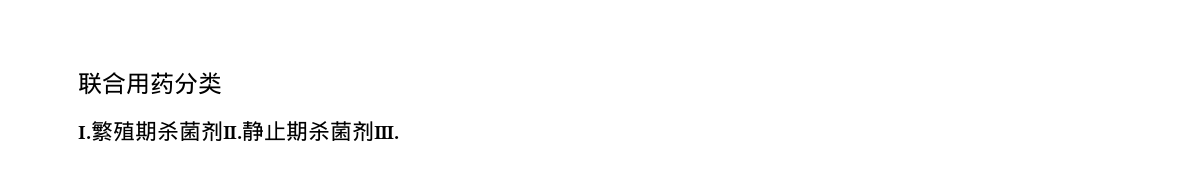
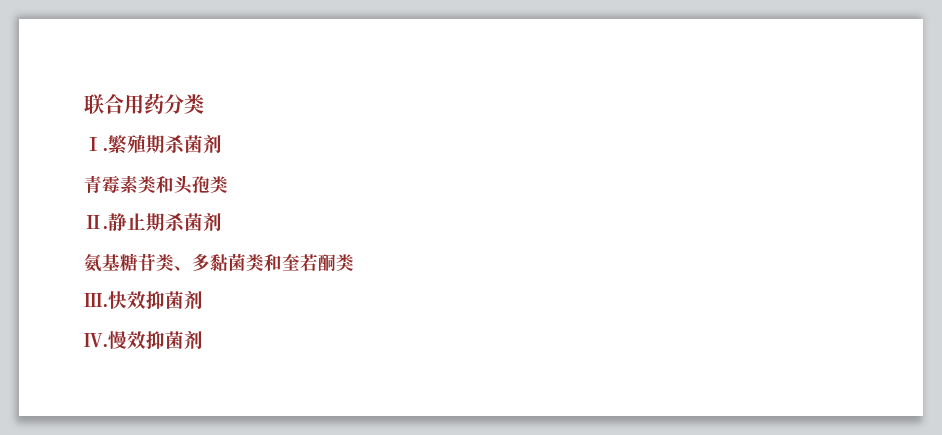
(223, 131) none -> [84,175,228,194] // 青霉素类和头孢类 //
[374,126,399,139] Ⅲ. -> [84,253,354,272] [84,291,203,309] [84,331,203,349] // 氨基糖苷类、多黏菌类和奎若酮类 // Ⅲ.快效抑菌剂 // Ⅳ.慢效抑菌剂

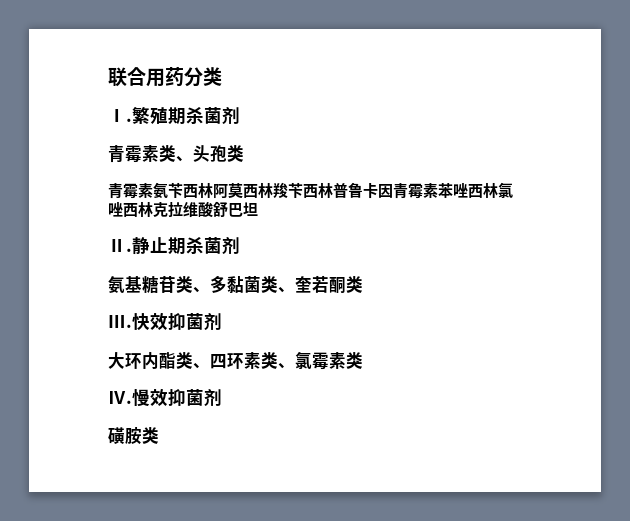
[156,176,174,193] 和 -> [176,156,193,162] 、
(228, 184) none -> [108,182,513,199] [108,201,258,218] // 青霉素氨苄西林阿莫西林羧苄西林普鲁卡因青霉素苯唑西林氯唑西林克拉维酸舒巴坦
[264,254,282,271] 和 -> [278,287,295,293] 、
(203, 300) none -> [108,351,363,370] // 大环内酯类、四环素类、氯霉素类
(203, 340) none -> [108,427,159,445] // 磺胺类

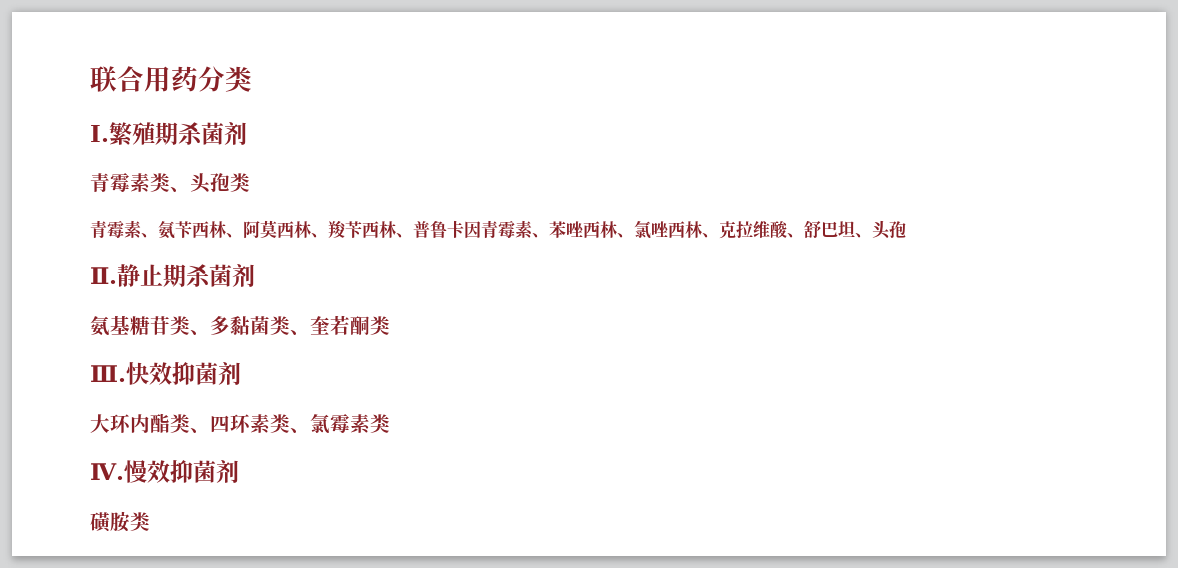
(153, 190) none -> [141,233,158,238] 、
(213, 190) none -> [226,233,243,238] 、
(273, 190) none -> [311,233,328,238] 、
(333, 190) none -> [396,233,413,238] 、
(438, 190) none -> [532,233,549,238] 、
(498, 190) none -> [617,233,634,238] 、
(153, 209) none -> [702,233,719,238] 、
(213, 209) none -> [787,233,804,238] 、
(258, 209) none -> [855,220,906,239] 、头孢

